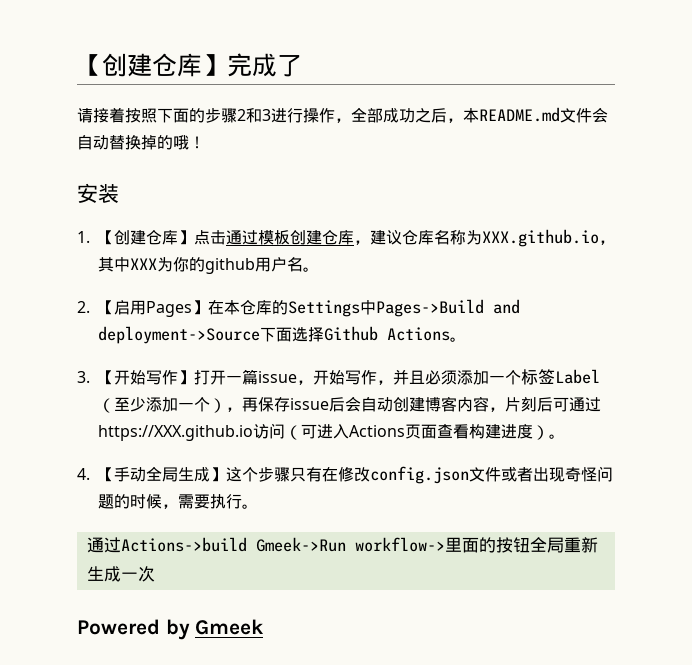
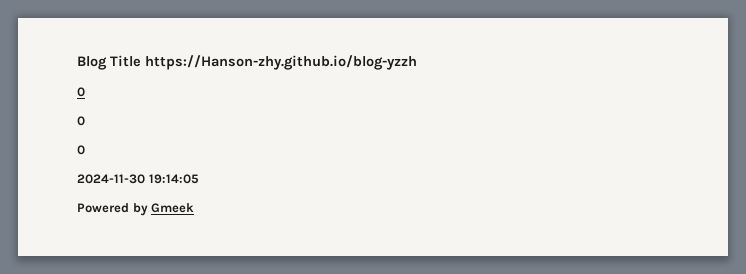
[77,53,302,77] [77,107,608,123] [77,135,205,150] [77,183,119,203] [77,229,615,247] [98,257,319,274] [77,299,520,317] [98,326,466,344] [77,369,600,385] [98,396,601,413] [98,423,565,441] [77,466,613,484] [98,493,258,509] [86,537,598,553] [86,566,155,582] 【创建仓库】完成了 // 请接着按照下面的步骤2和3进行操作，全部成功之后，本README.md文件会自动替换掉的哦！ // 安装 // 1.【创建仓库】点击通过模板创建仓库，建议仓库名称为XXX.github.io，其中XXX为你的github用户名。 // 2.【启用Pages】在本仓库的Settings中Pages->Build and deployment->Source下面选择Github Actions。 // 3.【开始写作】打开一篇issue，开始写作，并且必须添加一个标签Label（至少添加一个），再保存issue后会自动创建博客内容，片刻后可通过https://XXX.github.io访问（可进入Actions页面查看构建进度）。 // 4.【手动全局生成】这个步骤只有在修改config.json文件或者出现奇怪问题的时候，需要执行。 // 通过Actions->build Gmeek->Run workflow->里面的按钮全局重新生成一次 -> [77,55,417,70] [77,87,85,97] [77,116,85,126] [77,145,85,155] [77,174,199,184] Blog Title https://Hanson-zhy.github.io/blog-yzzh // 0 // 0 // 0 // 2024-11-30 19:14:05

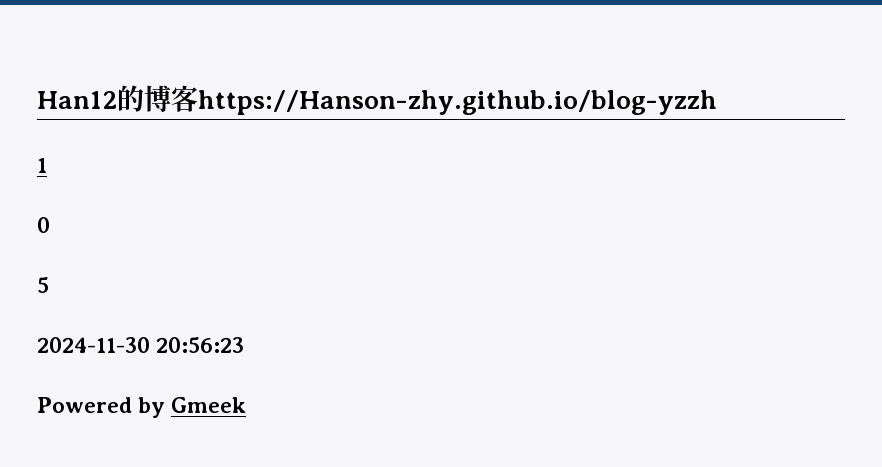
[77,55,141,70] Blog Title -> [37,85,198,112] Han12的博客
[77,87,85,97] [77,116,85,126] [77,145,85,155] // 0 // 0 // 0 -> [37,158,47,173] [37,217,50,233] [37,277,49,293] // 1 // 0 // 5
[148,174,199,184] 19:14:05 -> [156,337,245,353] 20:56:23

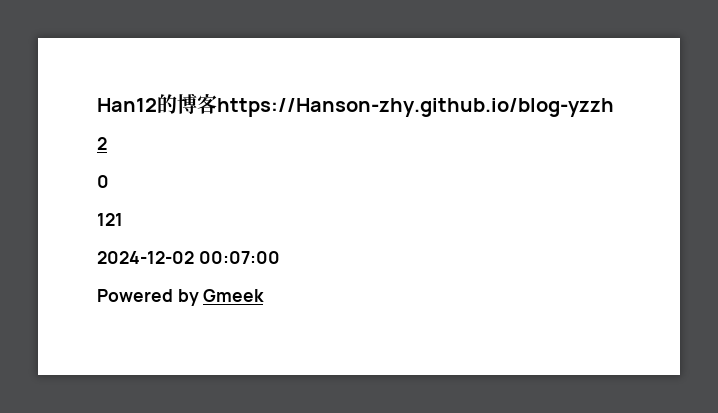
[37,158,47,173] 1 -> [97,137,107,150] 2
[37,277,49,293] [37,337,245,353] 5 // 2024-11-30 20:56:23 -> [97,213,123,226] [97,251,280,264] 121 // 2024-12-02 00:07:00

